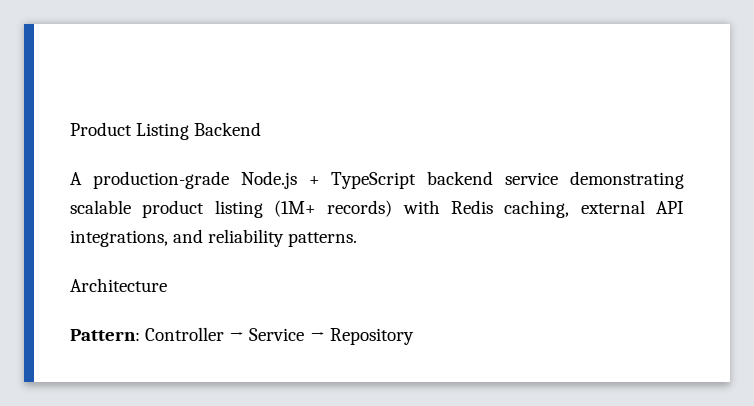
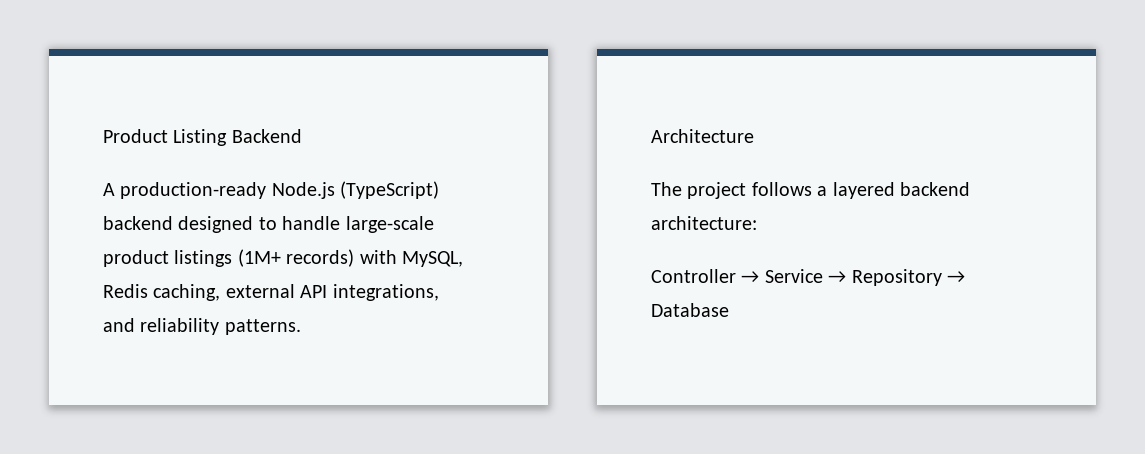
[92,171,685,189] [70,200,263,218] production-grade Node.js + TypeScript backend service demonstrating scalable product listing -> [120,181,440,199] [103,216,434,233] [103,250,233,267] production-ready Node.js (TypeScript) backend designed to handle large-scale product listings
(440, 207) none -> [402,251,463,267] MySQL,
[70,329,140,341] Pattern: -> [651,182,970,199] [651,216,757,230] The project follows a layered backend architecture: //
(414, 336) none -> [947,271,965,283] [651,303,729,317] → Database

